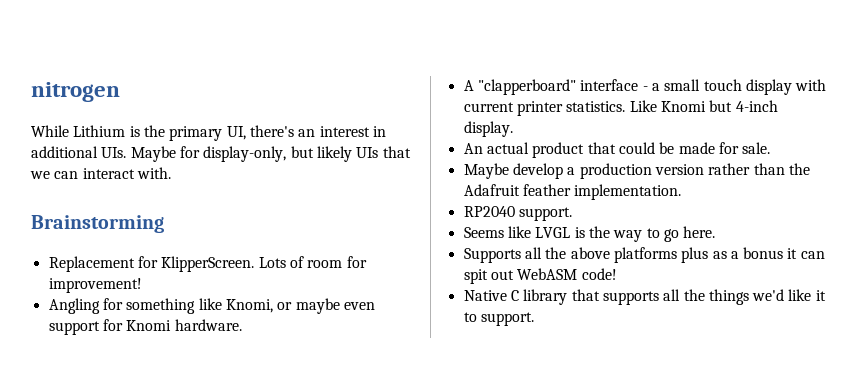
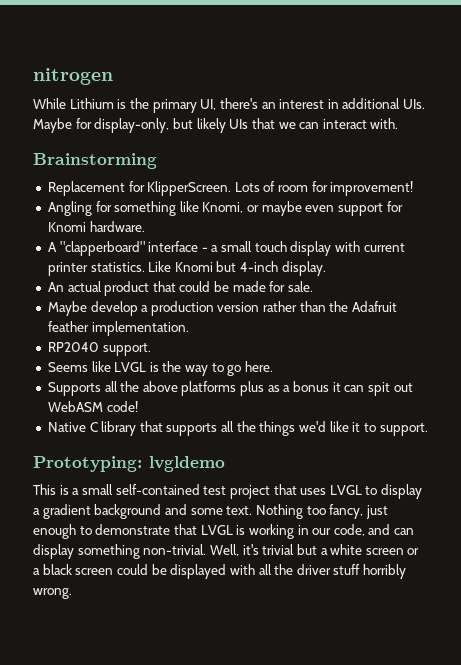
(534, 319) none -> [33,456,225,472] [33,484,423,499] [33,504,388,519] [33,524,415,539] [33,544,420,559] [33,564,407,579] [33,588,72,599] // Prototyping: lvgldemo // This is a small self-contained test project that uses LVGL to display a gradient background and some text. Nothing too fancy, just enough to demonstrate that LVGL is working in our code, and can display something non-trivial. Well, it's trivial but a white screen or a black screen could be displayed with all the driver stuff horribly wrong.

